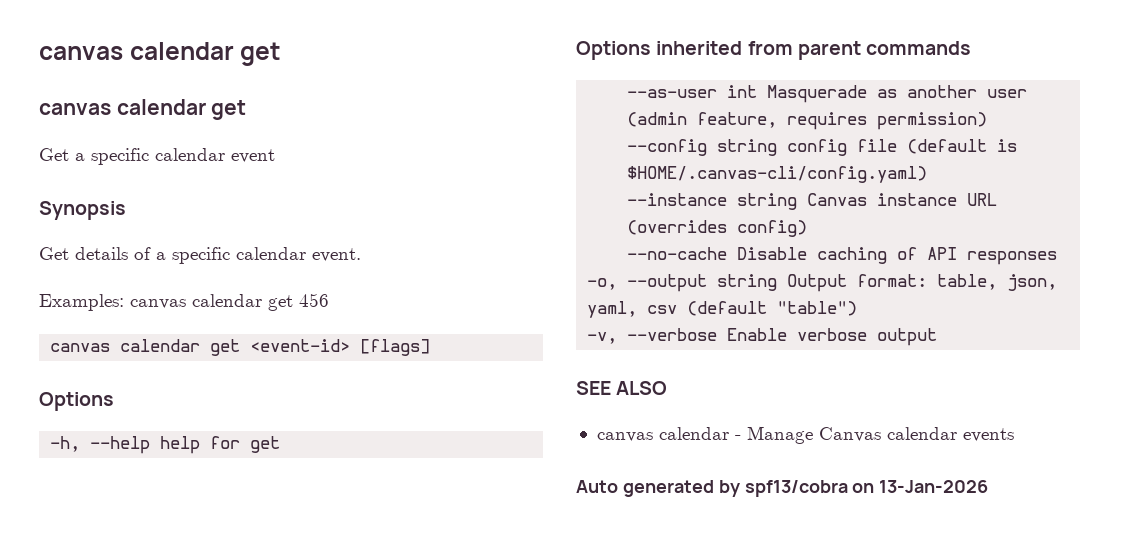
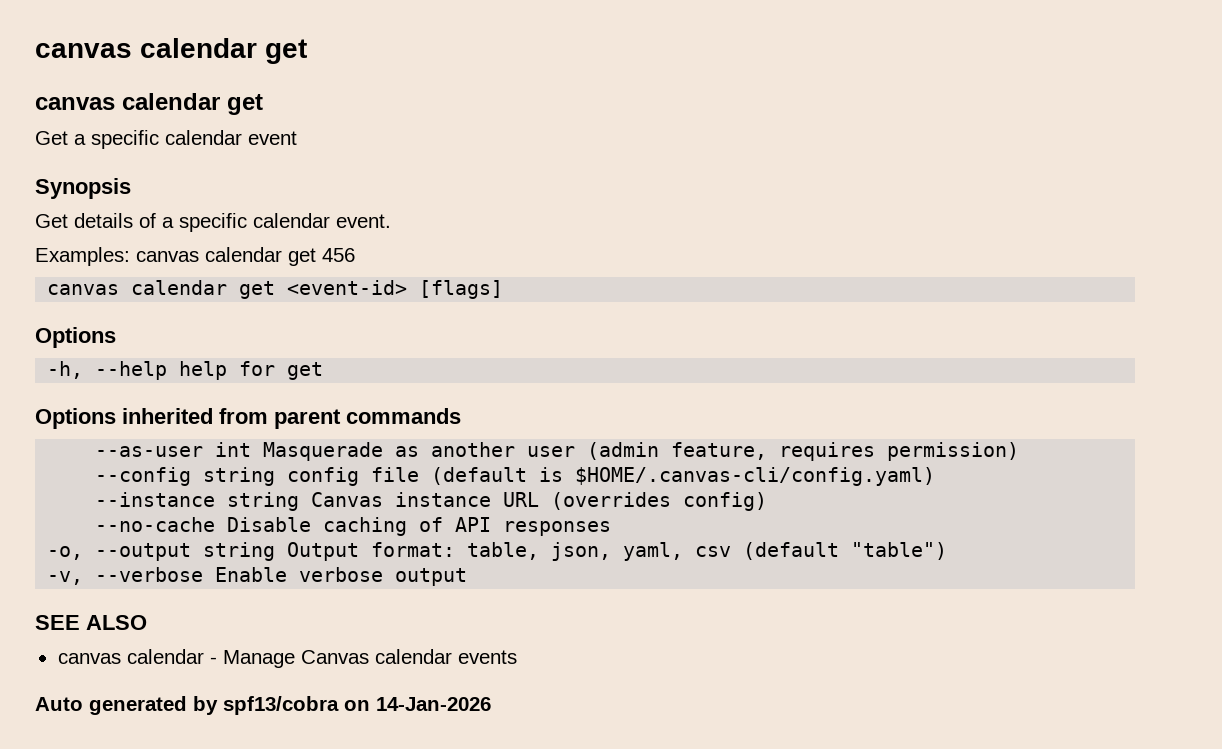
[879,480,989,493] 13-Jan-2026 -> [376,697,491,711] 14-Jan-2026

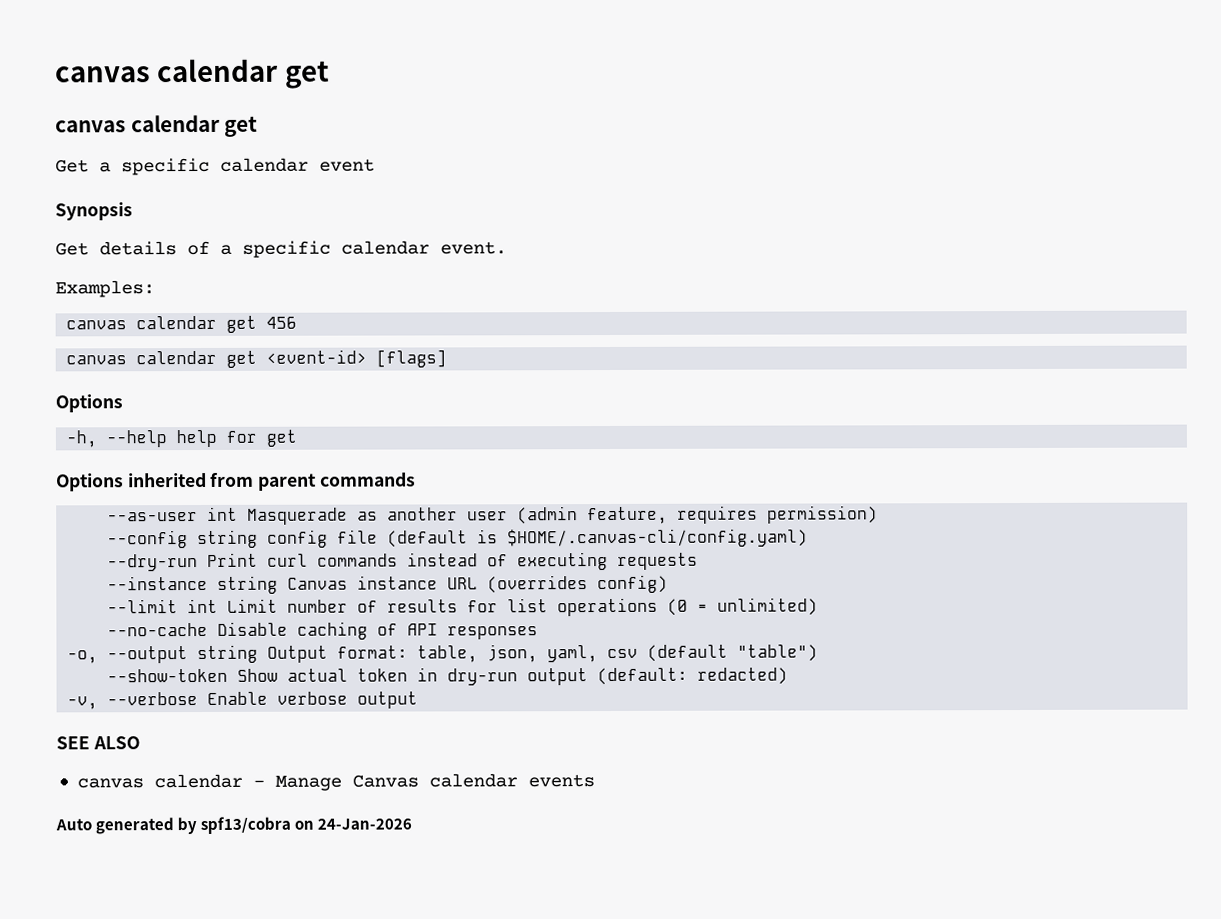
(130, 256) none -> (155, 289) //
(936, 476) none -> [107,552,699,572] // --dry-run Print curl commands instead of executing requests
(768, 501) none -> [107,597,819,617] // --limit int Limit number of results for list operations (0 = unlimited)
(948, 551) none -> [107,667,789,686] // --show-token Show actual token in dry-run output (default: redacted)
[376,697,491,711] 14-Jan-2026 -> [317,818,413,830] 24-Jan-2026

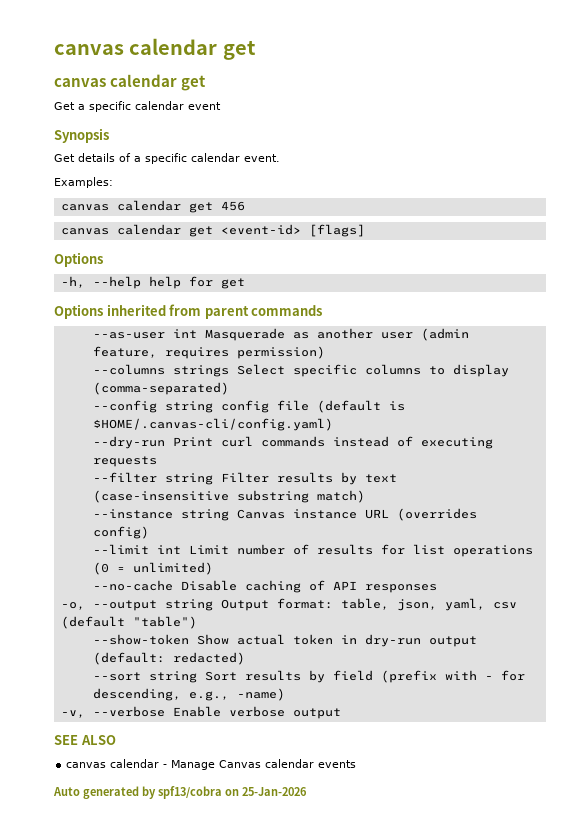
(879, 514) none -> [92,364,509,377] [92,382,229,395] // --columns strings Select specific columns to display (comma-separated)
(699, 561) none -> [92,472,397,485] [92,490,365,503] // --filter string Filter results by text (case-insensitive substring match)
(789, 676) none -> [92,670,525,683] [92,688,285,701] // --sort string Sort results by field (prefix with - for descending, e.g., -name)
[317,818,413,830] 24-Jan-2026 -> [242,787,307,796] 25-Jan-2026

